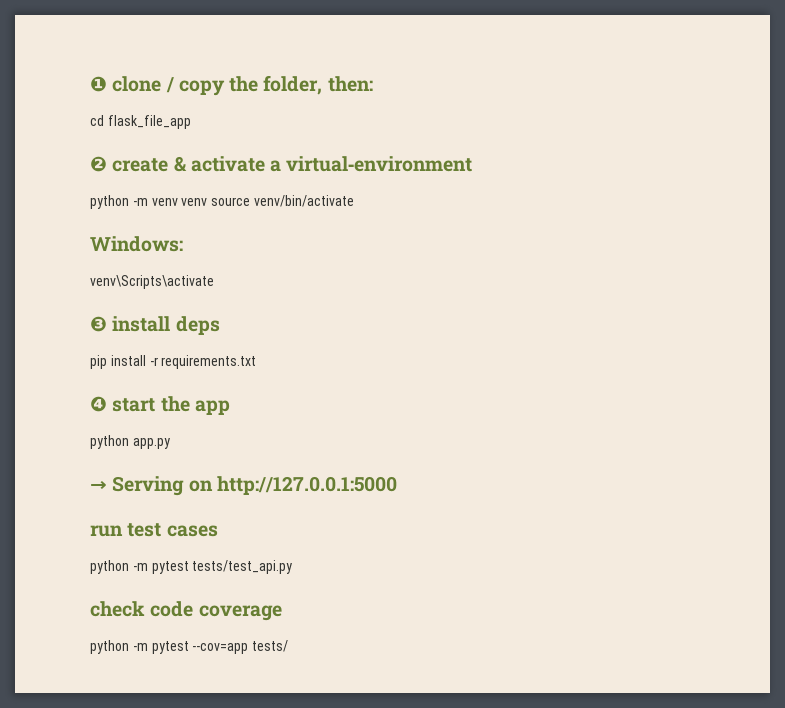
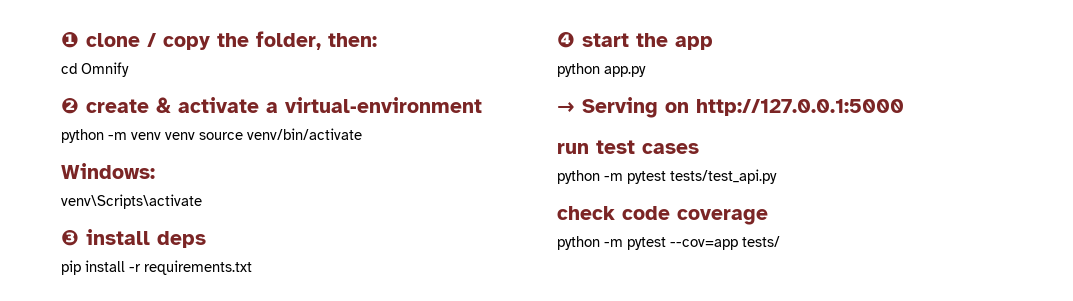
[107,115,191,129] flask_file_app -> [81,62,129,77] Omnify

